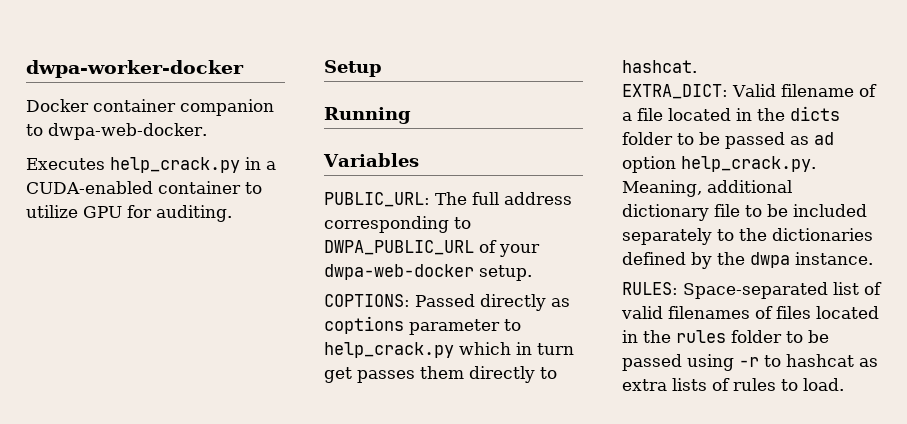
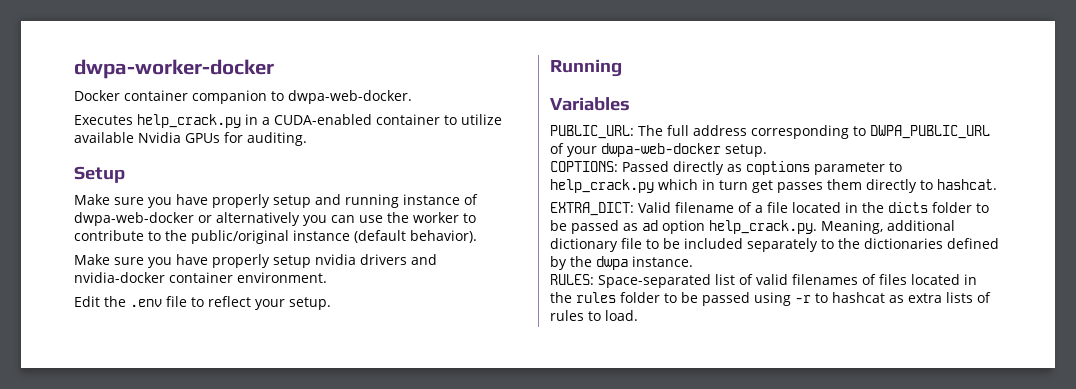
[83,206,122,218] GPU -> [74,132,220,143] available Nvidia GPUs
(382, 68) none -> [74,194,478,208] [74,212,476,226] [74,230,477,244] [74,254,437,268] [74,272,327,283] [74,296,331,310] // Make sure you have properly setup and running instance of dwpa-web-docker or alternatively you can use the worker to contribute to the public/original instance (default behavior). // Make sure you have properly setup nvidia drivers and nvidia-docker container environment. // Edit the .env file to reflect your setup.

